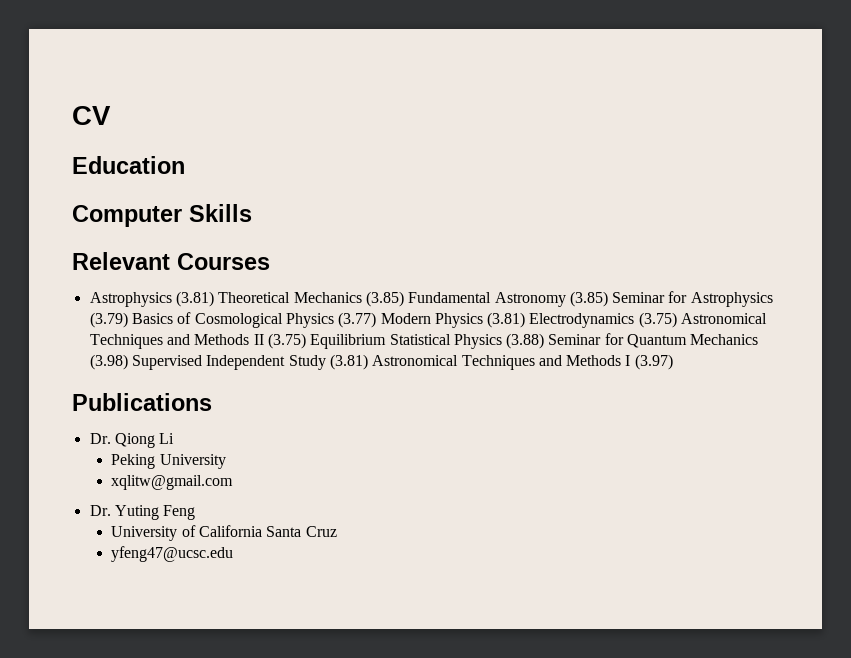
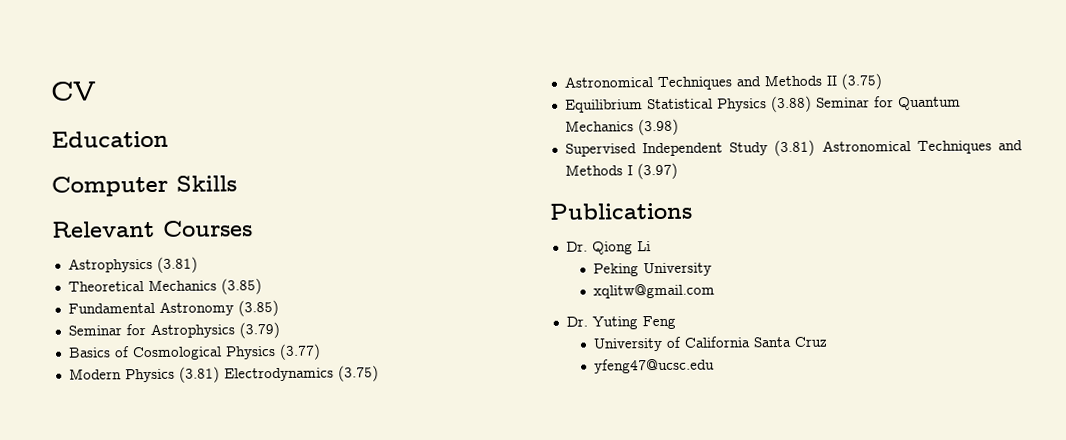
(214, 299) none -> (198, 264) //
(404, 299) none -> (262, 286) //
(608, 299) none -> (279, 308) //
(128, 320) none -> (280, 330) //
(377, 320) none -> (321, 351) //
(677, 320) none -> (379, 373) //
(306, 341) none -> (882, 81) //
(128, 362) none -> (679, 127) //

